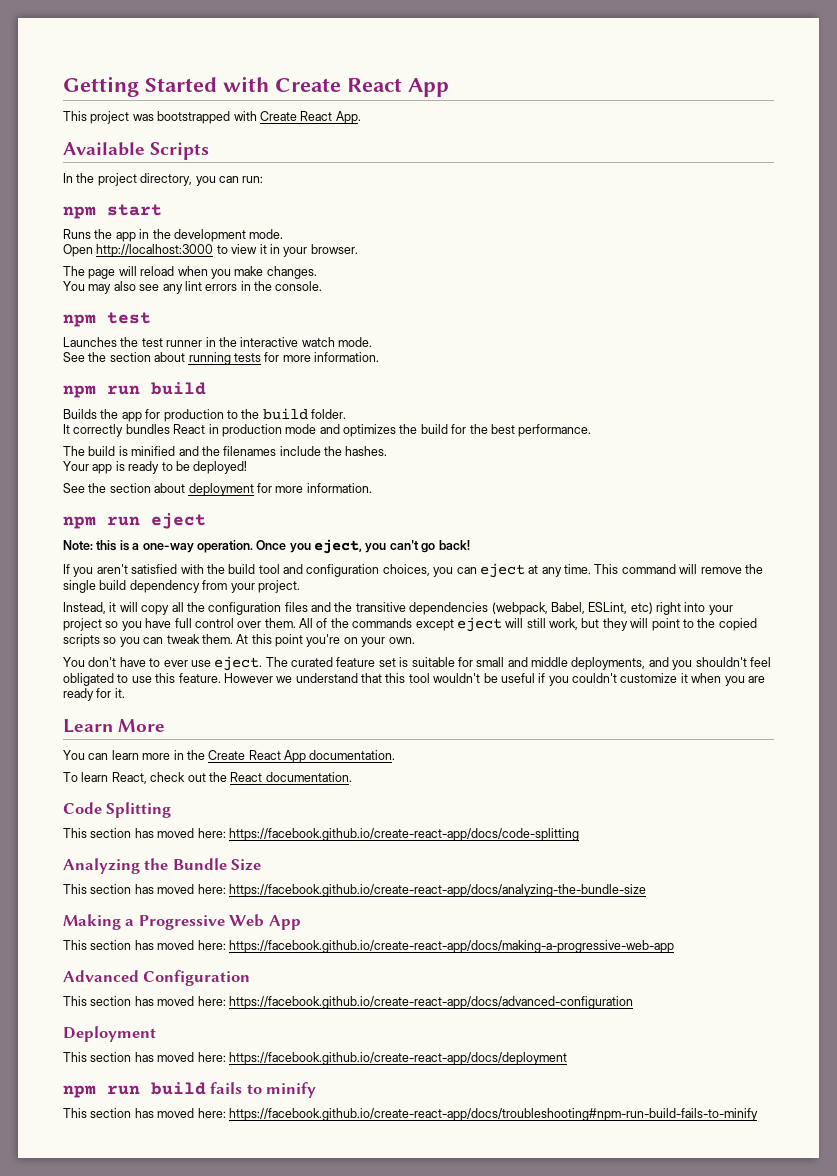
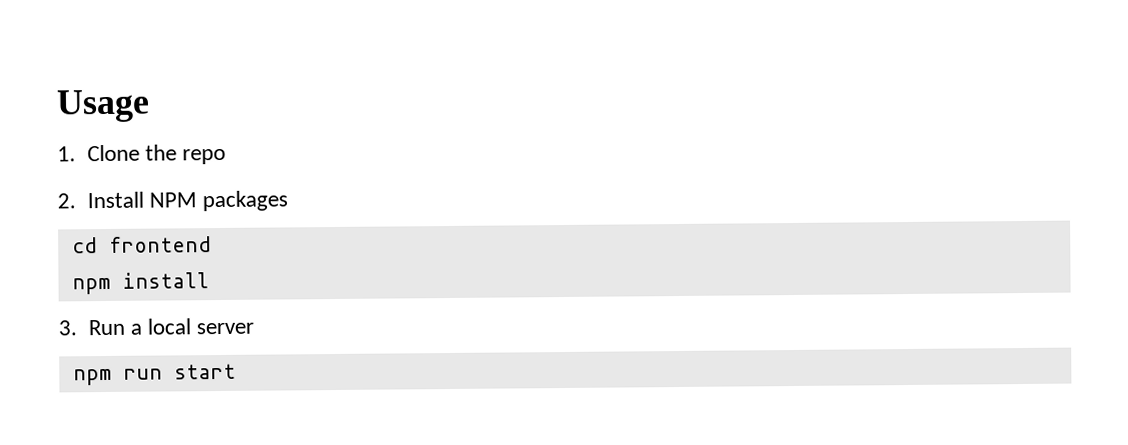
[63,76,449,97] [63,111,361,124] [63,142,210,160] [63,173,264,186] [63,204,162,219] [63,229,284,242] [63,244,358,257] [63,266,317,279] [63,281,323,294] [63,312,151,327] [63,337,372,347] [63,352,379,365] [63,382,206,398] [63,408,346,422] [63,424,592,437] [63,446,388,456] [63,461,248,474] [63,483,372,496] [63,513,206,529] [63,539,470,554] [63,563,763,578] [63,580,300,593] [63,602,733,615] [63,617,757,632] [63,634,415,647] [63,656,771,671] [63,673,765,686] [63,688,125,701] [63,719,166,733] [63,750,396,763] [63,772,352,784] [63,802,172,818] [63,828,579,841] [63,858,262,874] [63,884,646,897] [63,914,301,930] [63,940,674,953] [63,970,251,986] [63,996,633,1009] [63,1026,156,1042] [63,1052,567,1065] [63,1082,317,1098] [63,1108,758,1121] Getting Started with Create React App // This project was bootstrapped with Create React App. // Available Scripts // In the project directory, you can run: // npm start // Runs the app in the development mode. // Open http://localhost:3000 to view it in your browser. // The page will reload when you make changes. // You may also see any lint errors in the console. // npm test // Launches the test runner in the interactive watch mode. // See the section about running tests for more information. // npm run build // Builds the app for production to the build folder. // It correctly bundles React in production mode and optimizes the build for the best performance. // The build is minified and the filenames include the hashes. // Your app is ready to be deployed! // See the section about deployment for more information. // npm run eject // Note: this is a one-way operation. Once you eject, you can't go back! // If you aren't satisfied with the build tool and configuration choices, you can eject at any time. This command will remove the single build dependency from your project. // Instead, it will copy all the configuration files and the transitive dependencies (webpack, Babel, ESLint, etc) right into your project so you have full control over them. All of the commands except eject will still work, but they will point to the copied scripts so you can tweak them. At this point you're on your own. // You don't have to ever use eject. The curated feature set is suitable for small and middle deployments, and you shouldn't feel obligated to use this feature. However we understand that this tool wouldn't be useful if you couldn't customize it when you are ready for it. // Learn More // You can learn more in the Create React App documentation. // To learn React, check out the React documentation. // Code Splitting // This section has moved here: https://facebook.github.io/create-react-app/docs/code-splitting // Analyzing the Bundle Size // This section has moved here: https://facebook.github.io/create-react-app/docs/analyzing-the-bundle-size // Making a Progressive Web App // This section has moved here: https://facebook.github.io/create-react-app/docs/making-a-progressive-web-app // Advanced Configuration // This section has moved here: https://facebook.github.io/create-react-app/docs/advanced-configuration // Deployment // This section has moved here: https://facebook.github.io/create-react-app/docs/deployment // npm run build fails to minify // This section has moved here: https://facebook.github.io/create-react-app/docs/troubleshooting#npm-run-build-fails-to-minify -> [56,89,150,123] [57,144,226,165] [57,190,288,212] [71,236,212,254] [71,272,209,295] [58,318,255,336] [72,363,236,386] Usage // 1. Clone the repo // 2. Install NPM packages // cd frontend // npm install // 3. Run a local server // npm run start

